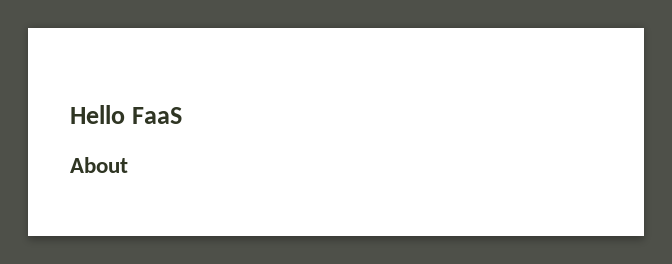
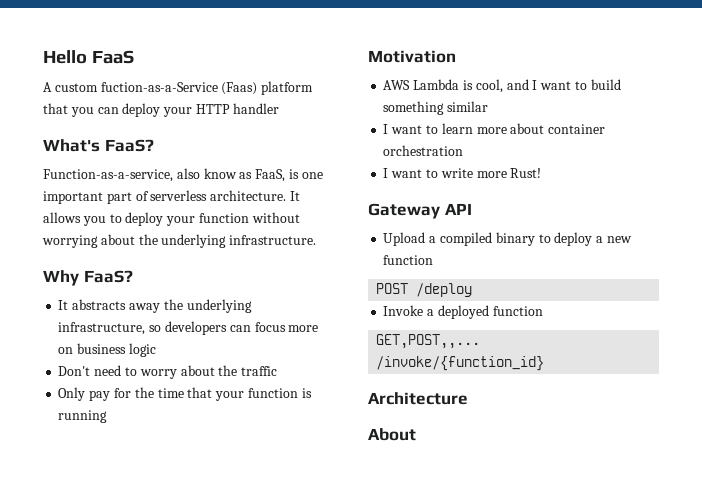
(183, 115) none -> [43,81,314,95] [43,103,279,117] [43,139,154,152] [43,168,323,182] [43,190,300,204] [43,212,300,226] [42,234,317,248] [43,270,133,286] [58,299,252,313] [58,321,319,335] [58,343,156,357] [58,365,278,379] [58,387,312,401] [58,410,108,423] [368,50,456,63] [383,79,621,93] [383,101,489,115] [383,123,606,134] [383,145,464,156] [383,168,542,178] [368,203,472,219] [383,232,632,246] [383,255,434,265] [376,283,473,297] [383,305,543,319] [376,334,481,349] [376,356,545,371] [368,392,468,405] // A custom fuction-as-a-Service (Faas) platform that you can deploy your HTTP handler // What's FaaS? // Function-as-a-service, also know as FaaS, is one important part of serverless architecture. It allows you to deploy your function without worrying about the underlying infrastructure. // Why FaaS? // It abstracts away the underlying infrastructure, so developers can focus more on business logic // Don't need to worry about the traffic // Only pay for the time that your function is running // Motivation // AWS Lambda is cool, and I want to build something similar // I want to learn more about container orchestration // I want to write more Rust! // Gateway API // Upload a compiled binary to deploy a new function // POST /deploy // Invoke a deployed function // GET,POST,,... /invoke/{function_id} // Architecture

